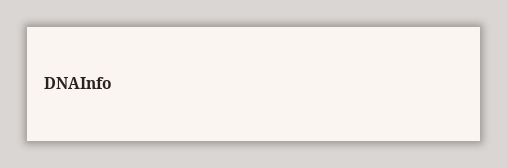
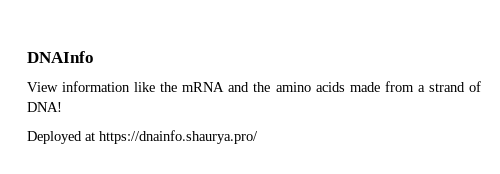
(112, 83) none -> [27,81,482,92] [27,102,62,112] [27,130,258,144] // View information like the mRNA and the amino acids made from a strand of DNA! // Deployed at https://dnainfo.shaurya.pro/

